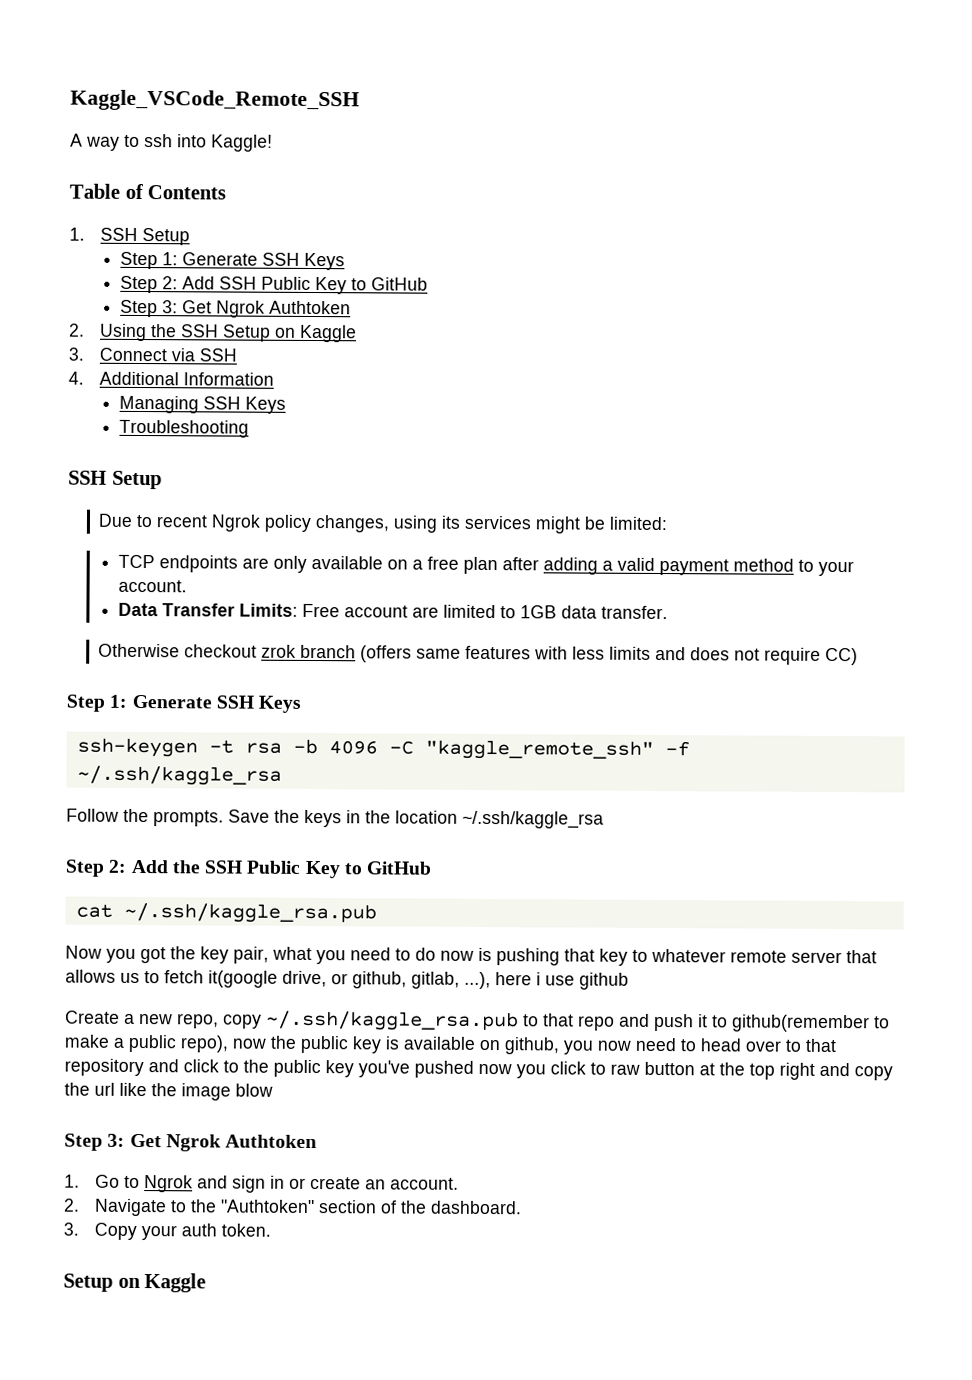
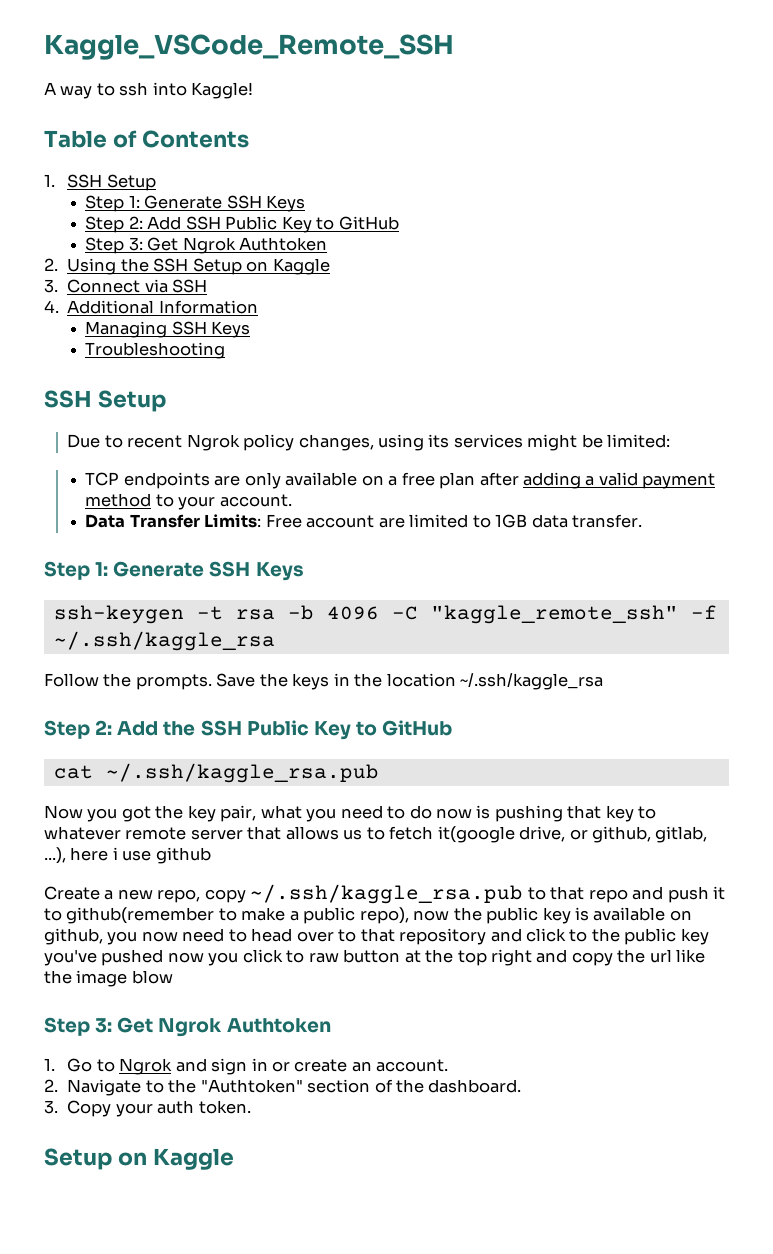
[98,643,859,666] // Otherwise checkout zrok branch (offers same features with less limits and does not require CC) -> (642, 521) none

